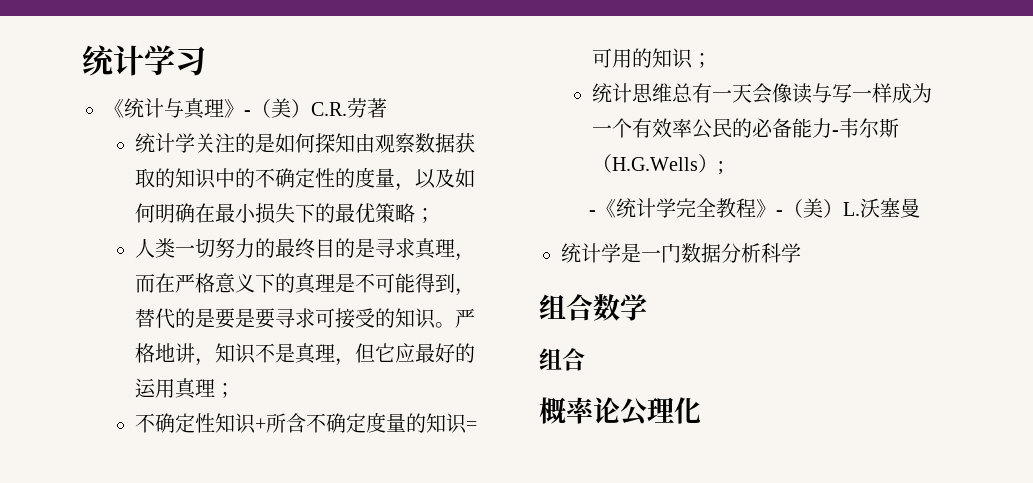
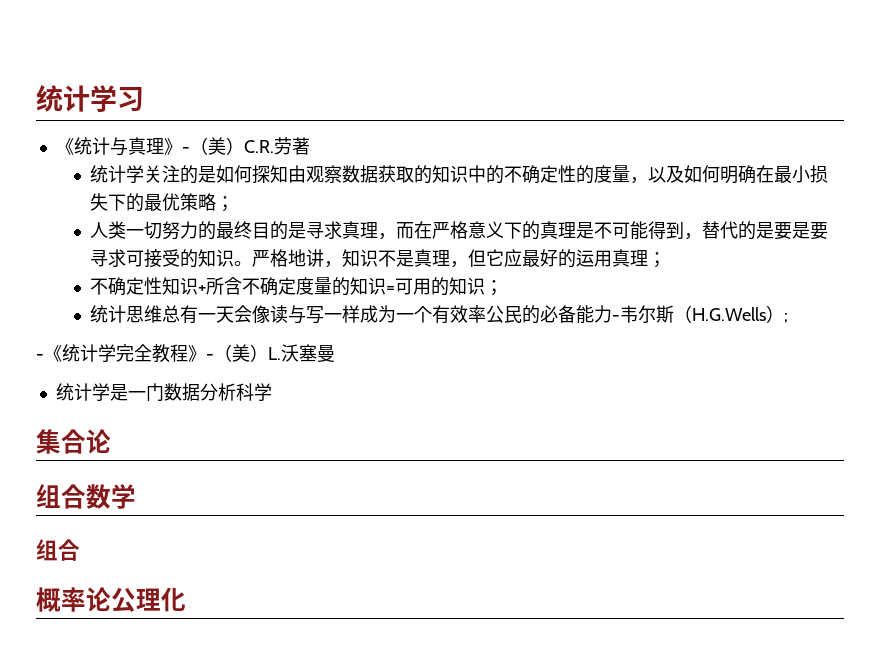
(801, 253) none -> [36,429,111,454] // 集合论

